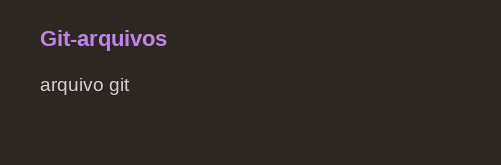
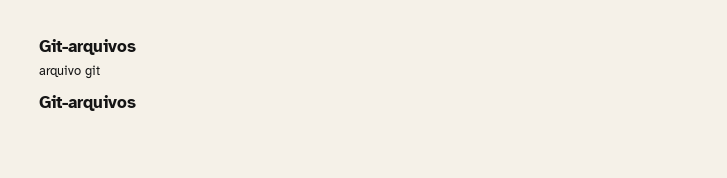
(131, 86) none -> [39,95,136,111] // Git-arquivos

